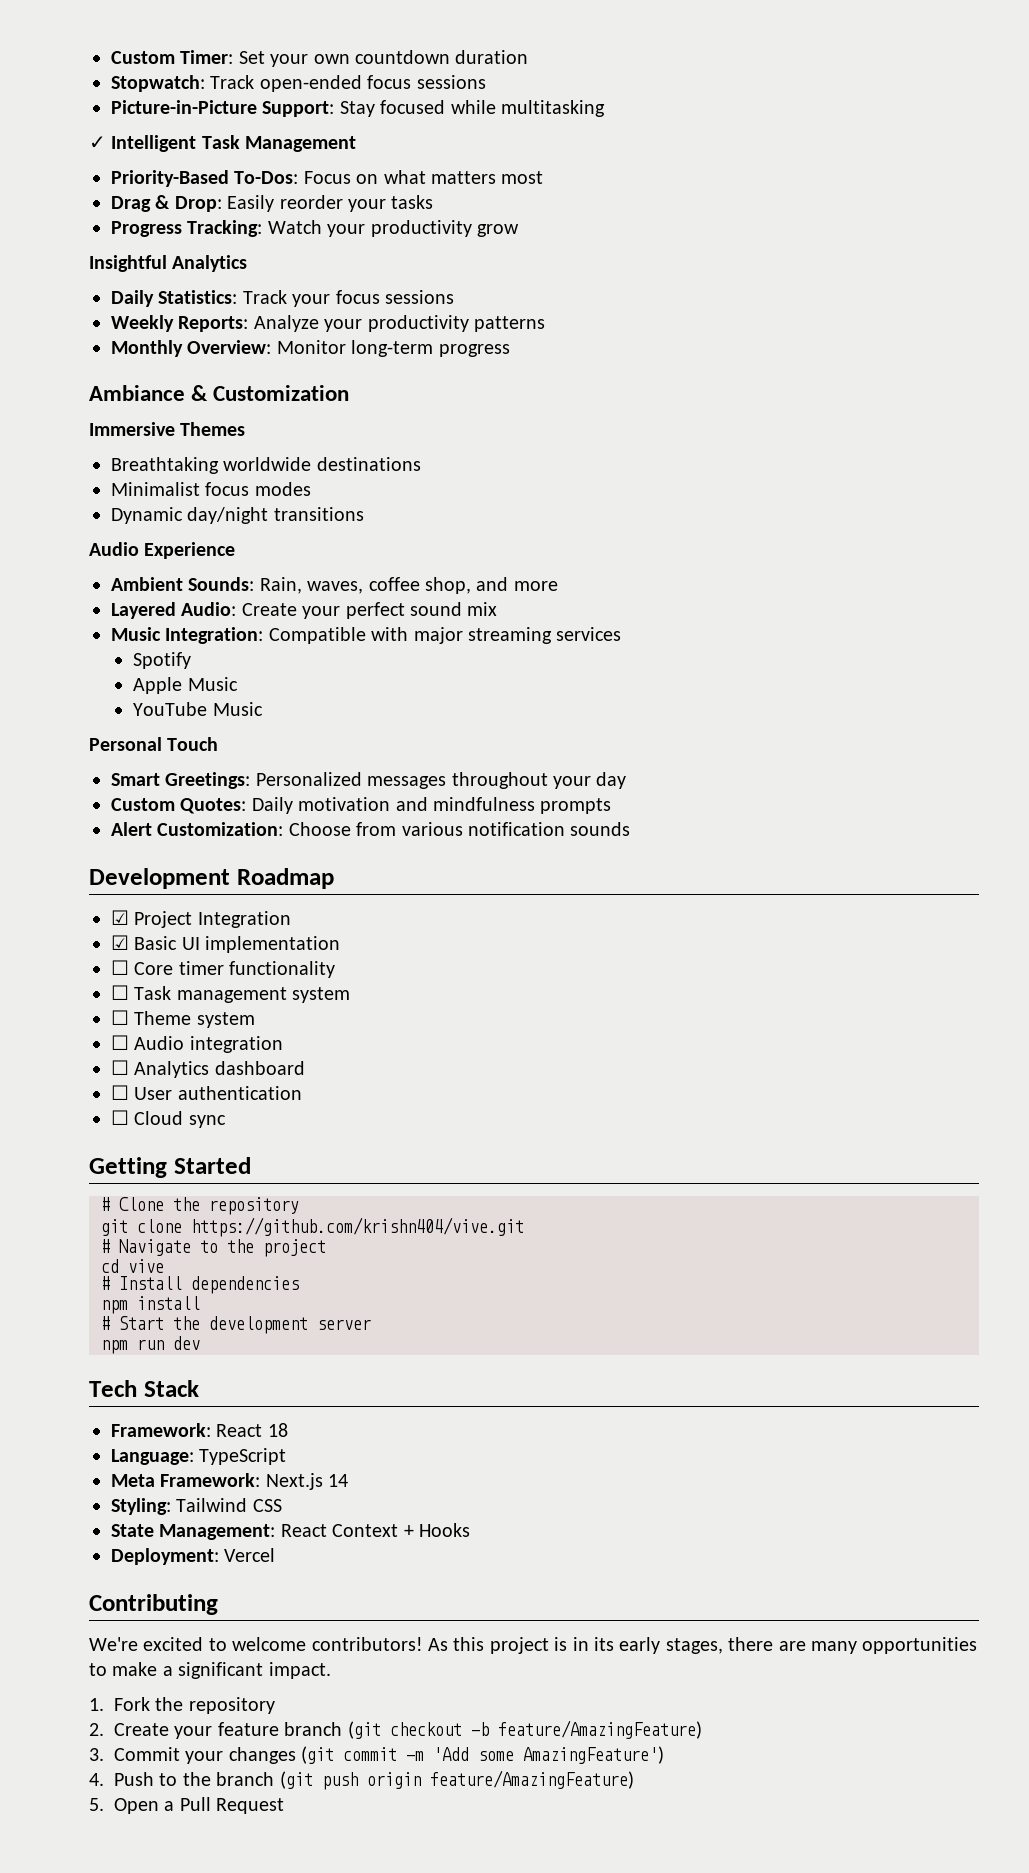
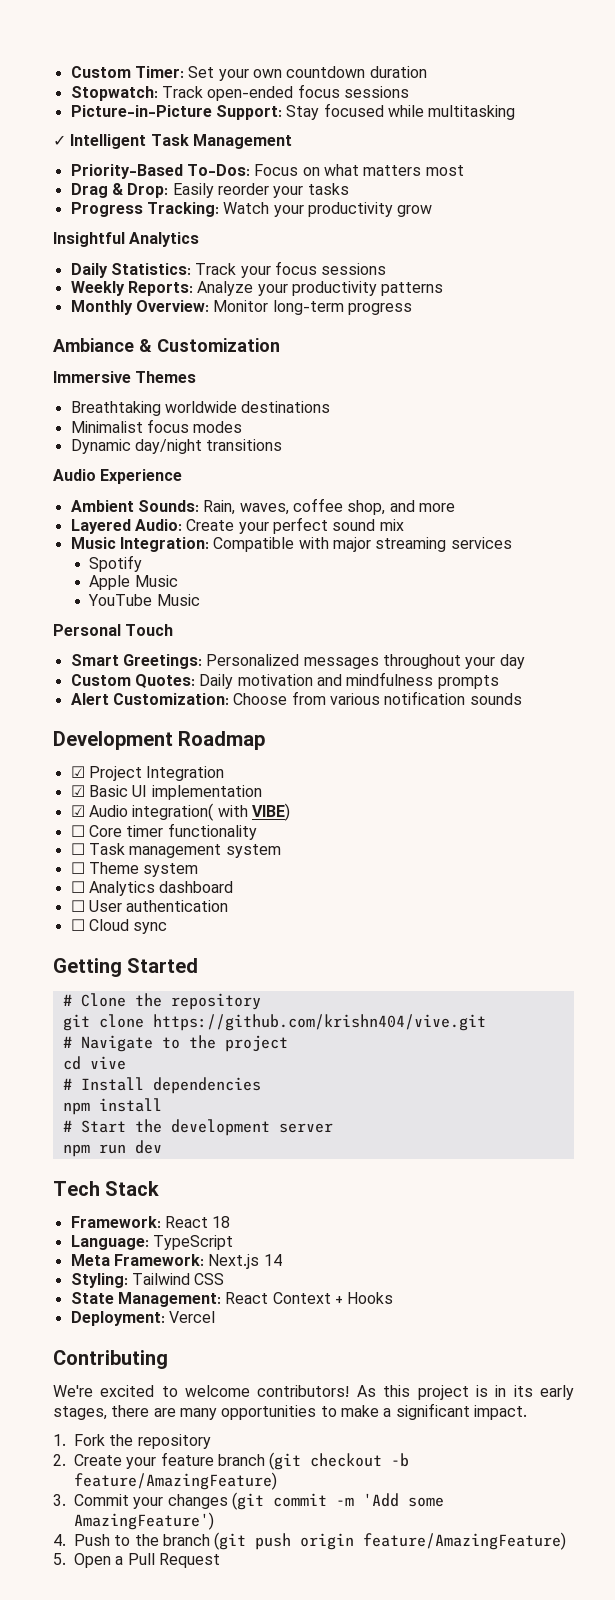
(341, 944) none -> [70,803,290,821] // ☑ Audio integration( with VIBE)
[111,1035,283,1053] // ☐ Audio integration -> (199, 870) none

